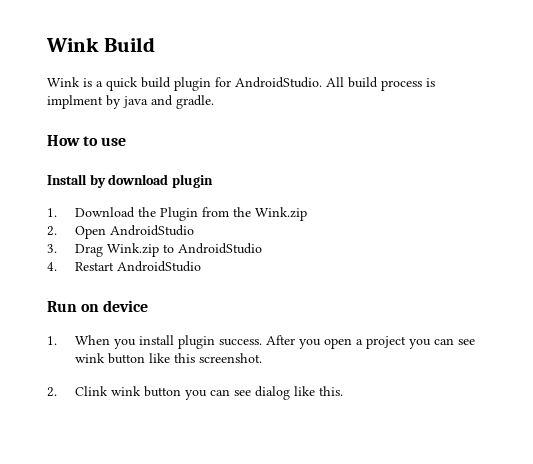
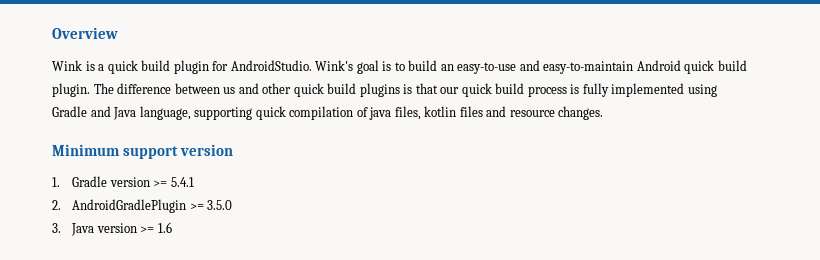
[46,37,155,52] Wink Build -> [52,27,118,39] Overview
[326,77,435,91] [47,95,214,109] [47,135,127,146] [47,174,213,188] [47,207,307,221] [47,225,194,239] [47,243,262,257] [47,261,201,272] [47,300,149,312] [47,335,475,349] [74,353,262,364] [47,386,343,400] All build process is implment by java and gradle. // How to use // Install by download plugin // 1. Download the Plugin from the Wink.zip // 2. Open AndroidStudio // 3. Drag Wink.zip to AndroidStudio // 4. Restart AndroidStudio // Run on device // 1. When you install plugin success. After you open a project you can see wink button like this screenshot. // 2. Clink wink button you can see dialog like this. -> [315,60,747,74] [52,83,717,97] [52,106,604,120] [52,144,233,159] [52,176,194,187] [52,199,233,213] [52,222,172,236] Wink's goal is to build an easy-to-use and easy-to-maintain Android quick build plugin. The difference between us and other quick build plugins is that our quick build process is fully implemented using Gradle and Java language, supporting quick compilation of java files, kotlin files and resource changes. // Minimum support version // 1. Gradle version >= 5.4.1 // 2. AndroidGradlePlugin >= 3.5.0 // 3. Java version >= 1.6

